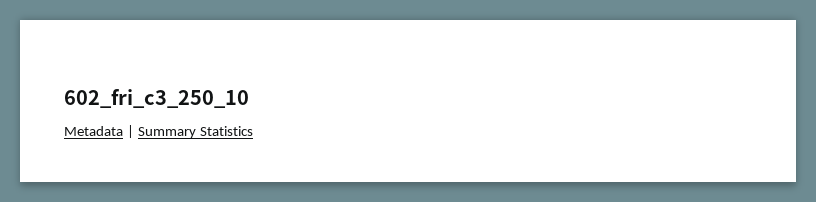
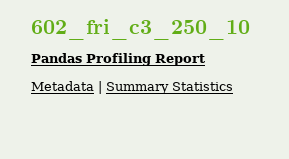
(249, 98) none -> [31,53,205,66] // Pandas Profiling Report

